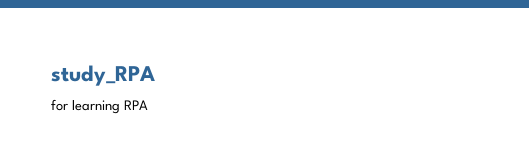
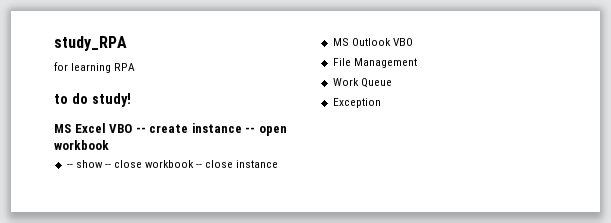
(148, 105) none -> [54,93,131,107] [54,123,287,136] [54,140,109,150] [66,160,279,168] [332,38,413,46] [332,58,417,68] [332,78,392,88] [332,98,381,108] // to do study! // MS Excel VBO -- create instance -- open workbook // -- show -- close workbook -- close instance // MS Outlook VBO // File Management // Work Queue // Exception

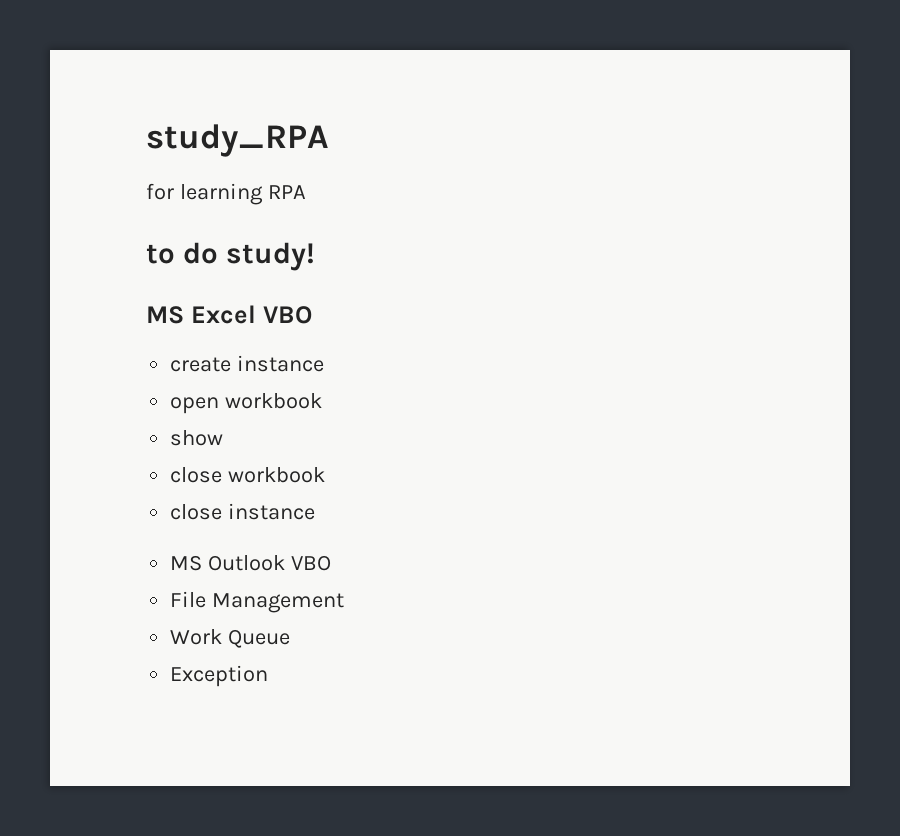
[135,127,146,133] -- -> (312, 315) //
[245,127,256,133] -- -> (325, 363) //
[66,164,73,168] -- -> (323, 401) none
[104,164,111,168] -- -> (224, 438) //
[196,164,203,168] -- -> (326, 475) //

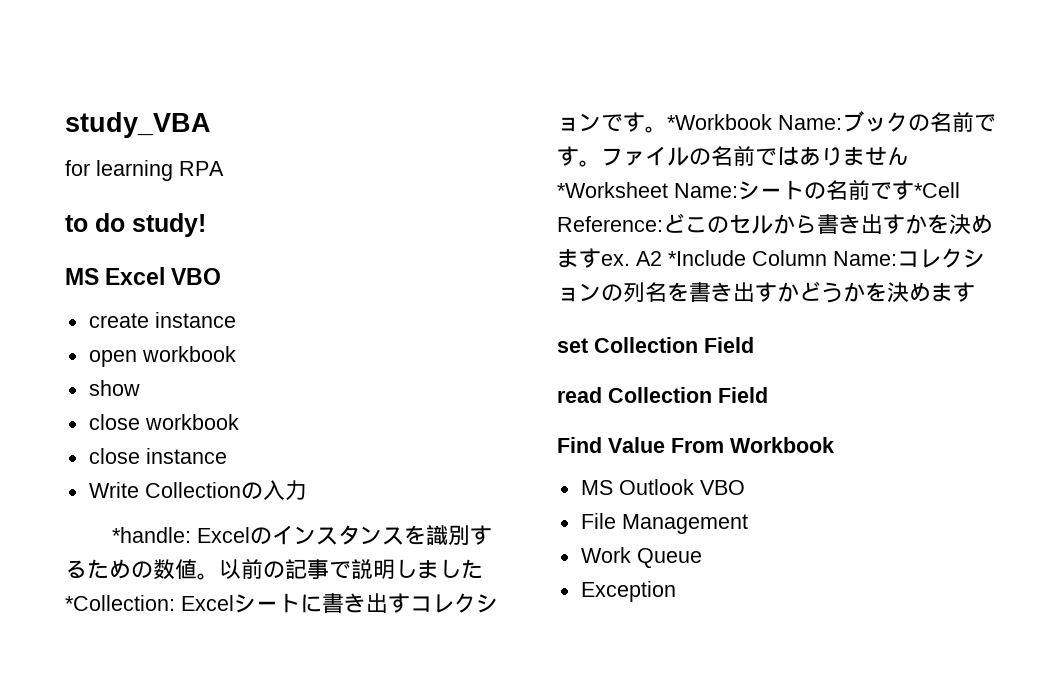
[146,124,329,157] study_RPA -> [65,112,211,138] study_VBA
(316, 511) none -> [88,480,307,501] [112,525,493,545] [65,558,483,580] [65,593,498,613] [557,111,996,133] [557,145,909,167] [557,179,960,200] [557,213,993,234] [557,248,985,268] [557,281,975,303] [557,337,754,353] [557,387,768,403] [557,437,834,453] // Write Collectionの入力 // *handle: Excelのインスタンスを識別するための数値。以前の記事で説明しました*Collection: Excelシートに書き出すコレクションです。*Workbook Name:ブックの名前です。ファイルの名前ではありません*Worksheet Name:シートの名前です*Cell Reference:どこのセルから書き出すかを決めますex. A2 *Include Column Name:コレクションの列名を書き出すかどうかを決めます // set Collection Field // read Collection Field // Find Value From Workbook

